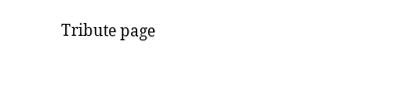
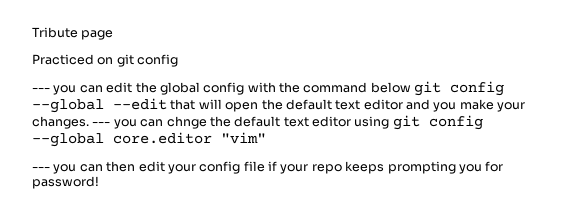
(157, 34) none -> [32,54,179,67] [32,81,505,96] [32,98,526,113] [32,115,483,130] [32,132,266,147] [32,161,504,174] [32,176,99,189] // Practiced on git config // --- you can edit the global config with the command below git config --global --edit that will open the default text editor and you make your changes. --- you can chnge the default text editor using git config --global core.editor "vim" // --- you can then edit your config file if your repo keeps prompting you for password!

